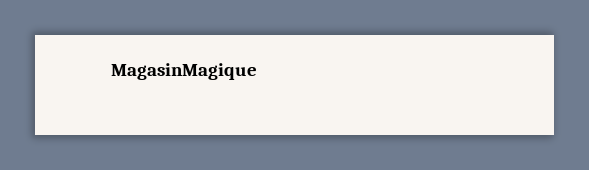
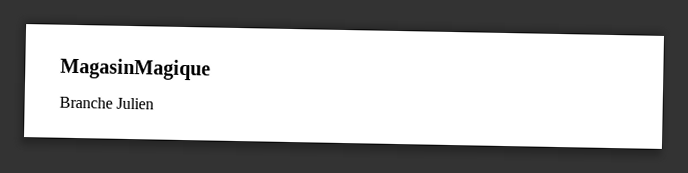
(257, 71) none -> [59,96,155,110] // Branche Julien

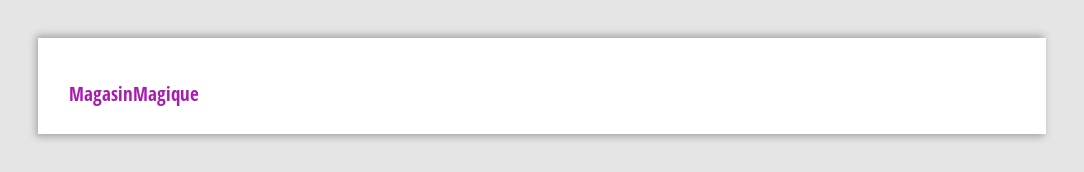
[59,96,155,110] // Branche Julien -> (199, 96) none

